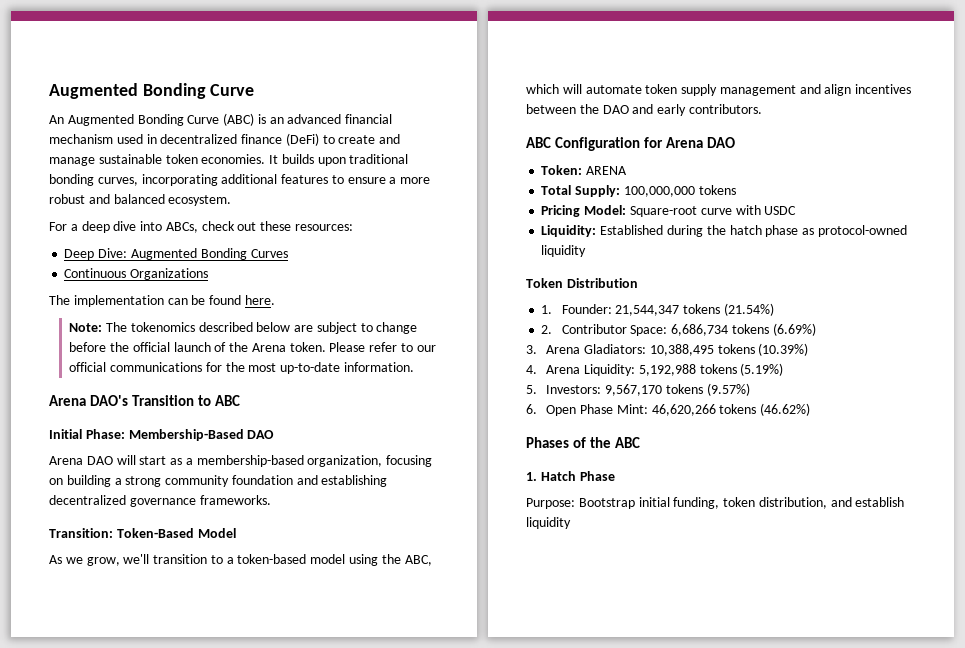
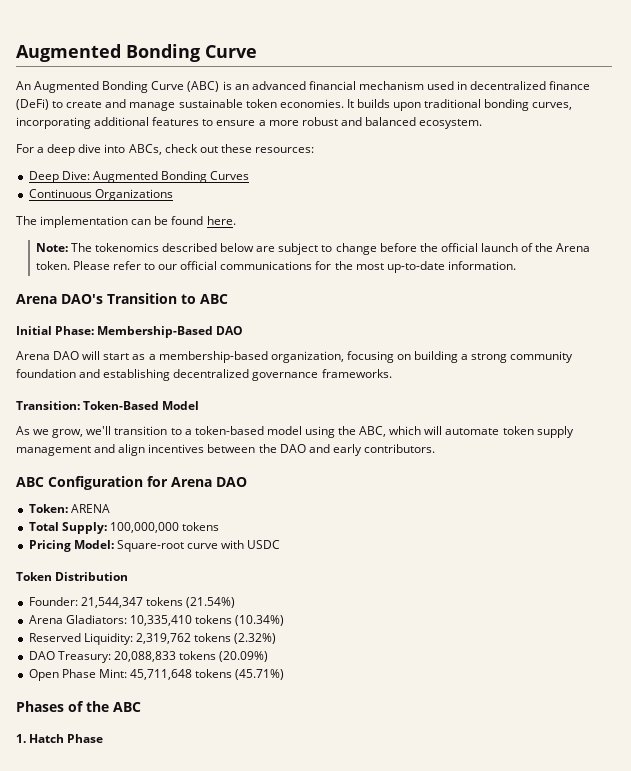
[541,225,907,237] [541,245,587,257] // Liquidity: Established during the hatch phase as protocol-owned liquidity -> (281, 544) none
[541,305,553,314] 1. -> (129, 576) none
[541,323,816,336] [526,343,809,356] [526,363,784,376] [526,383,750,396] [526,403,811,416] 2. Contributor Space: 6,686,734 tokens (6.69%) // 3. Arena Gladiators: 10,388,495 tokens (10.39%) // 4. Arena Liquidity: 5,192,988 tokens (5.19%) // 5. Investors: 9,567,170 tokens (9.57%) // 6. Open Phase Mint: 46,620,266 tokens (46.62%) -> [28,615,285,626] [28,633,277,645] [28,651,269,663] [28,669,285,681] Arena Gladiators: 10,335,410 tokens (10.34%) // Reserved Liquidity: 2,319,762 tokens (2.32%) // DAO Treasury: 20,088,833 tokens (20.09%) // Open Phase Mint: 45,711,648 tokens (45.71%)
[526,497,905,509] [526,517,571,529] // Purpose: Bootstrap initial funding, token distribution, and establish liquidity -> (104, 738) none

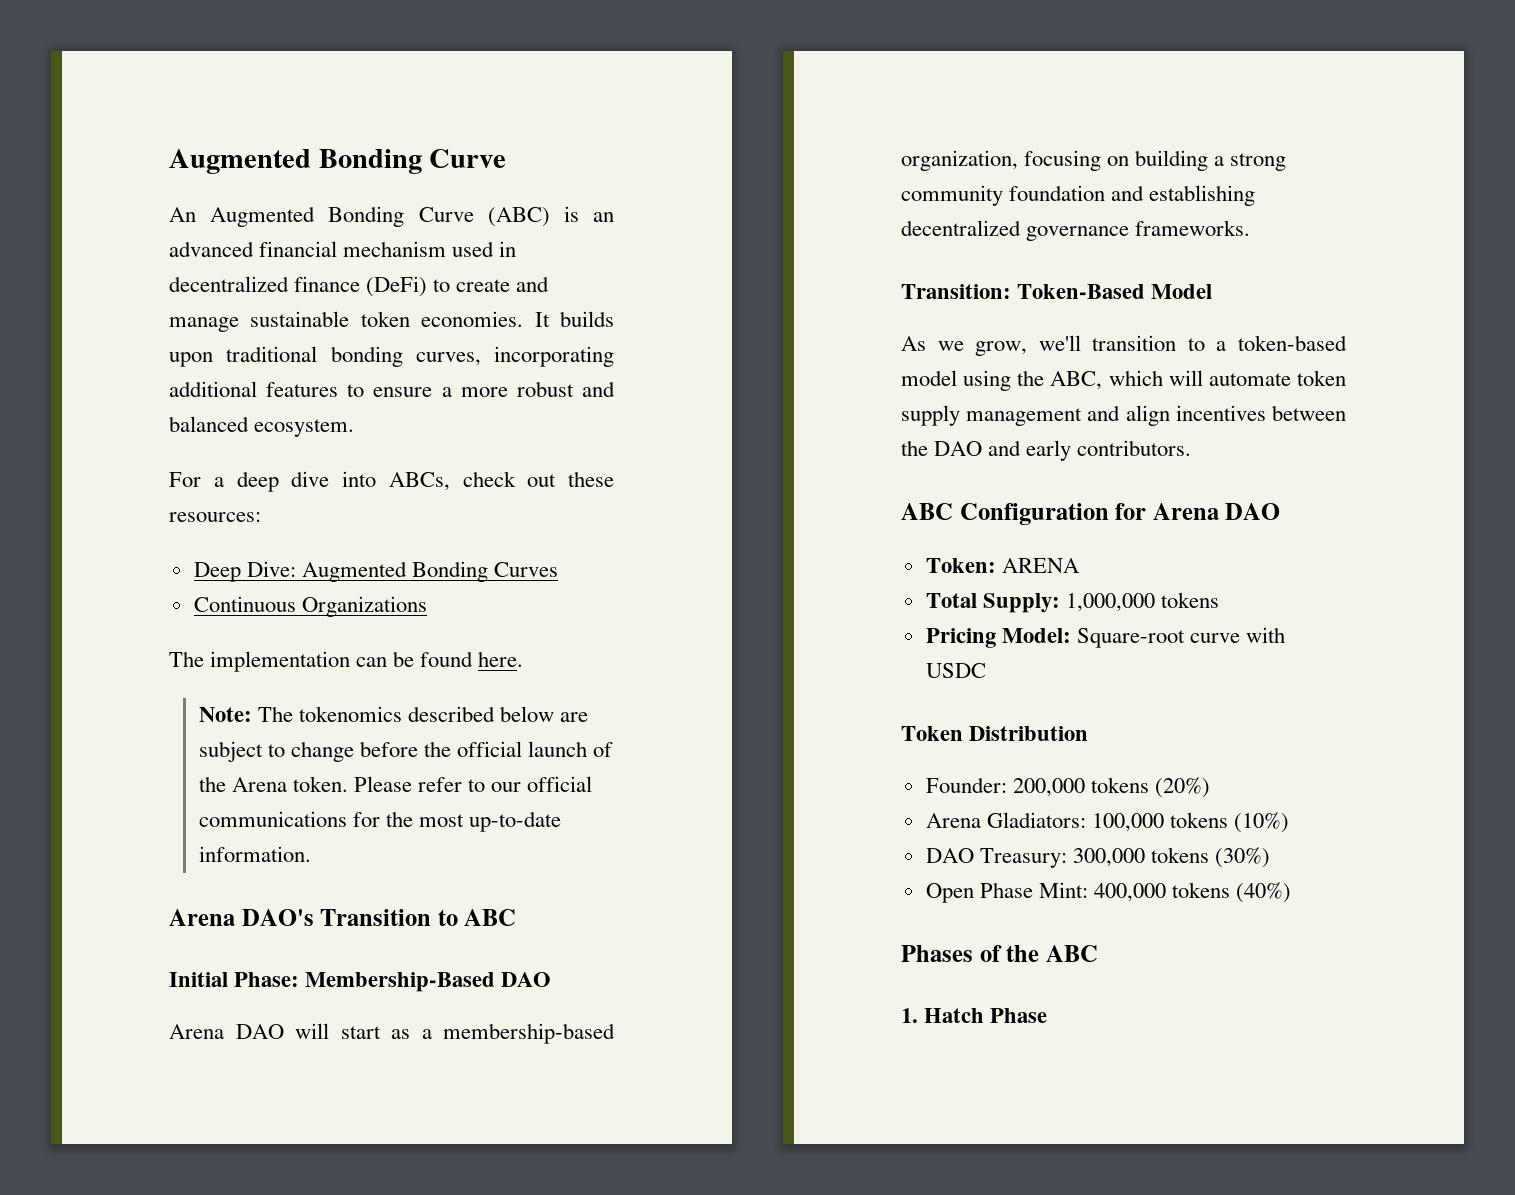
[109,522,179,533] 100,000,000 -> [1065,593,1155,612] 1,000,000
[80,597,235,608] 21,544,347 tokens (21.54%) -> [1012,777,1210,798] 200,000 tokens (20%)
[129,615,285,626] [28,633,277,645] 10,335,410 tokens (10.34%) // Reserved Liquidity: 2,319,762 tokens (2.32%) -> [1091,812,1290,833] 100,000 tokens (10%)
[113,651,269,662] 20,088,833 tokens (20.09%) -> [1072,847,1271,868] 300,000 tokens (30%)
[129,669,285,680] 45,711,648 tokens (45.71%) -> [1093,882,1292,903] 400,000 tokens (40%)

